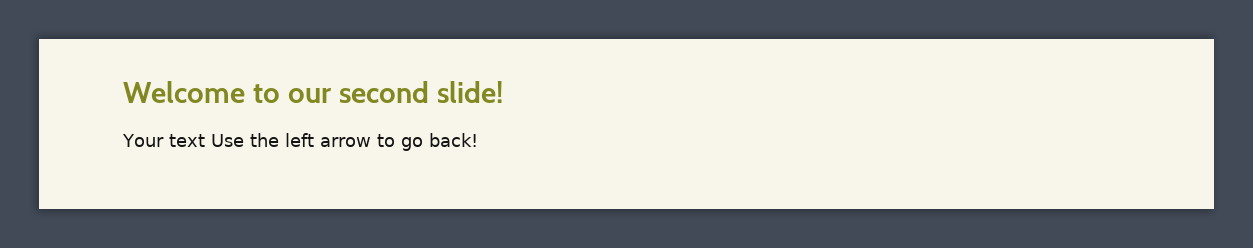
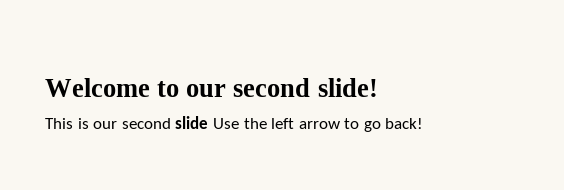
[122,134,205,147] Your text -> [45,116,209,129] This is our second slide

